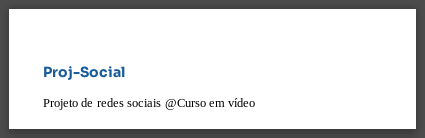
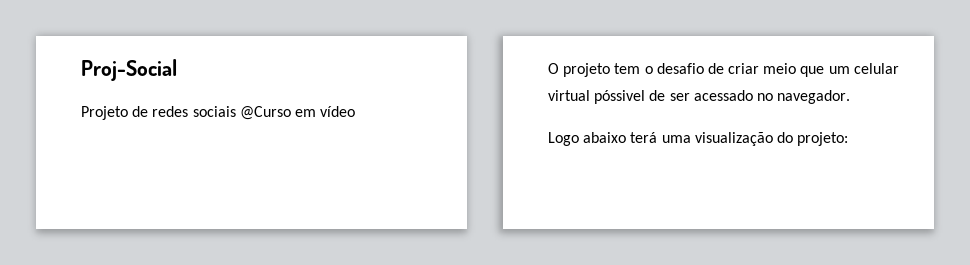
(256, 102) none -> [548,63,899,77] [548,90,851,104] [548,132,849,146] // O projeto tem o desafio de criar meio que um celular virtual póssivel de ser acessado no navegador. // Logo abaixo terá uma visualização do projeto:

